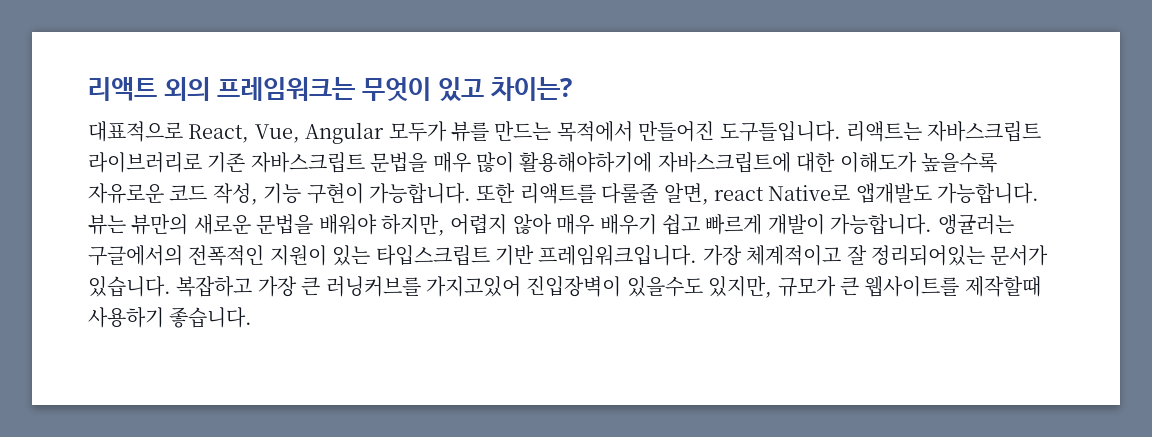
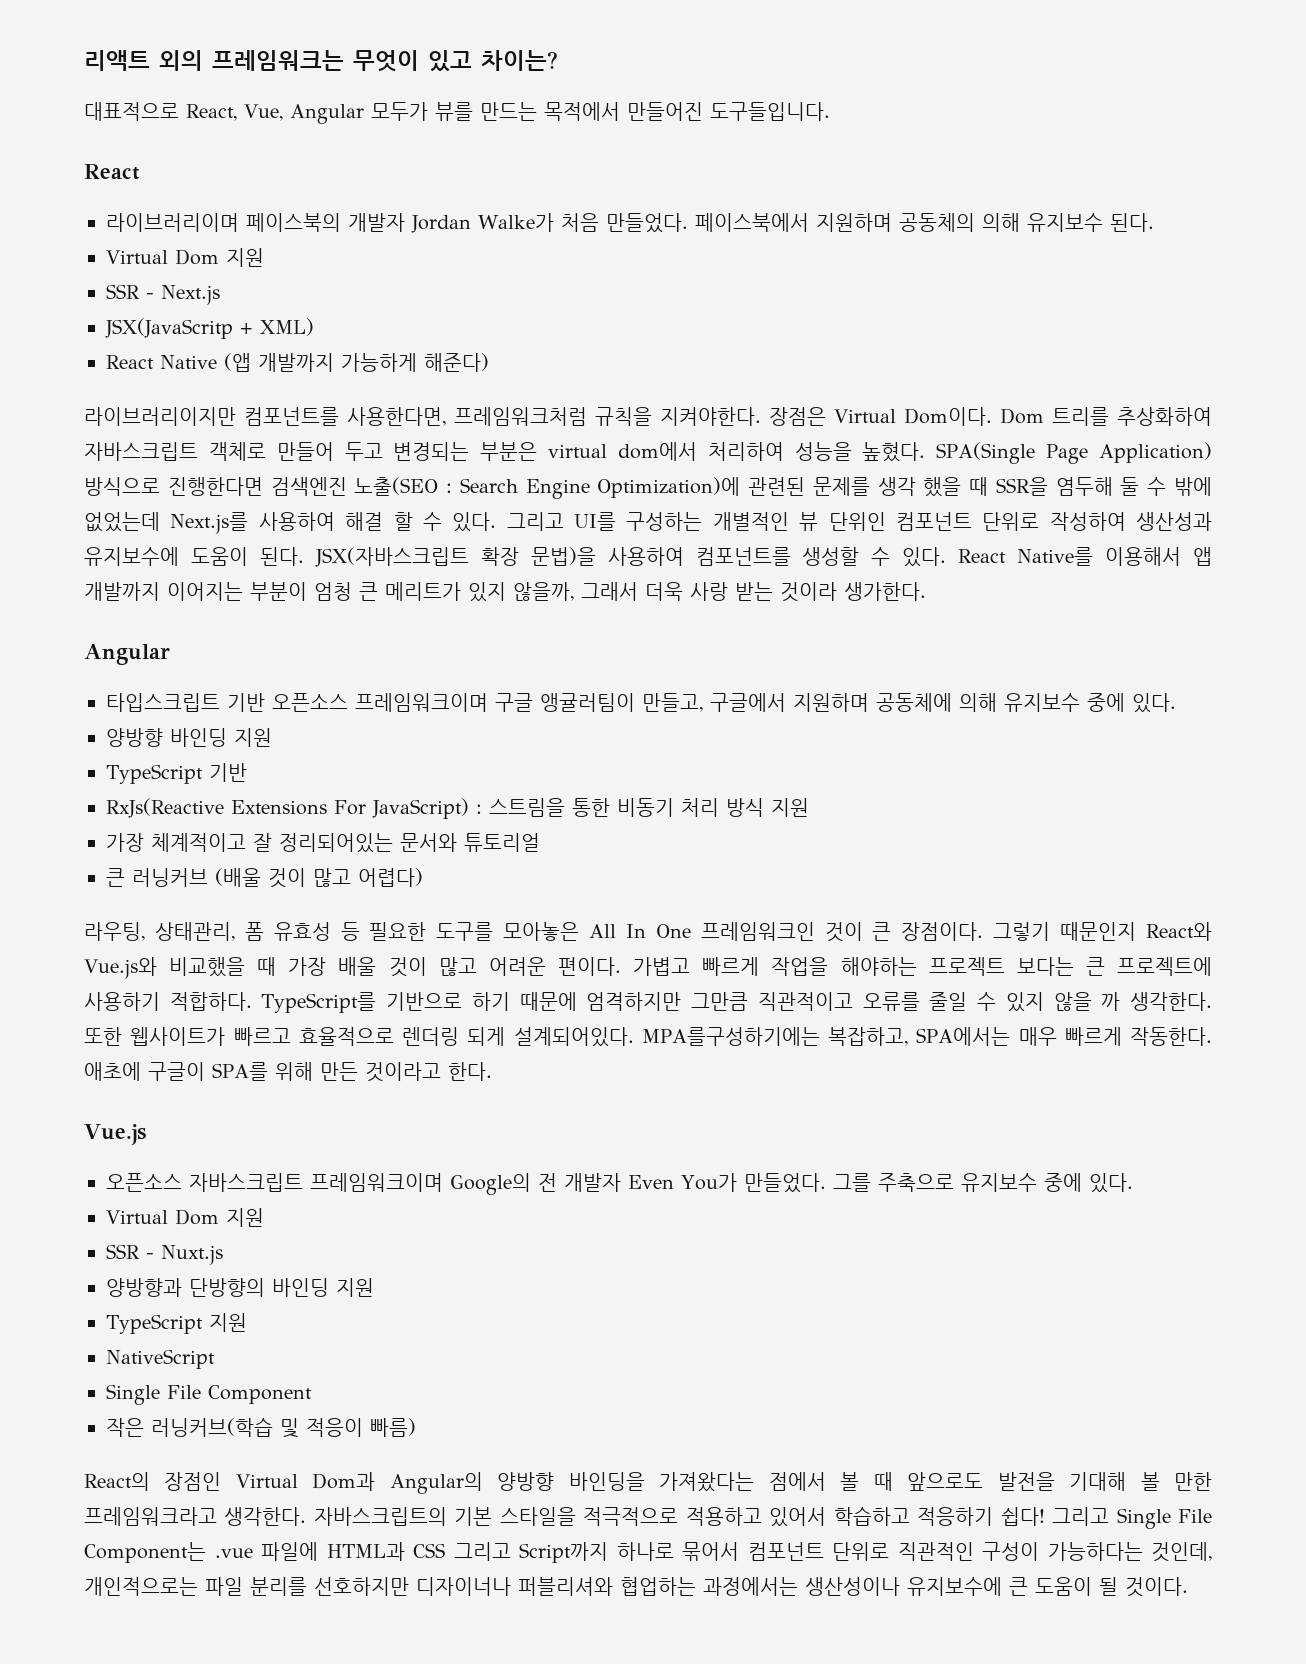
[845,121,1042,142] [88,152,997,173] [88,183,1040,205] [88,214,1014,236] [88,245,1049,266] [88,276,1041,298] [88,307,253,328] 리액트는 자바스크립트 라이브러리로 기존 자바스크립트 문법을 매우 많이 활용해야하기에 자바스크립트에 대한 이해도가 높을수록 자유로운 코드 작성, 기능 구현이 가능합니다. 또한 리액트를 다룰줄 알면, react Native로 앱개발도 가능합니다. 뷰는 뷰만의 새로운 문법을 배워야 하지만, 어렵지 않아 매우 배우기 쉽고 빠르게 개발이 가능합니다. 앵귤러는 구글에서의 전폭적인 지원이 있는 타입스크립트 기반 프레임워크입니다. 가장 체계적이고 잘 정리되어있는 문서가 있습니다. 복잡하고 가장 큰 러닝커브를 가지고있어 진입장벽이 있을수도 있지만, 규모가 큰 웹사이트를 제작할때 사용하기 좋습니다. -> [84,164,140,180] [106,213,1154,233] [106,248,264,267] [106,284,220,305] [105,318,315,339] [106,353,489,372] [84,407,1213,426] [84,442,1212,464] [84,477,1212,499] [84,512,1212,534] [84,547,1212,567] [84,582,926,602] [84,644,170,665] [106,693,1176,713] [106,728,272,747] [106,763,247,784] [106,798,809,819] [106,833,540,853] [106,868,423,888] [84,922,1212,942] [84,957,1212,979] [84,992,1212,1013] [84,1027,1212,1047] [84,1062,492,1082] [84,1124,146,1145] [106,1173,1133,1195] [106,1208,264,1227] [106,1244,223,1265] [106,1278,374,1297] [106,1313,247,1334] [106,1349,215,1369] [106,1384,312,1405] [106,1417,416,1438] [84,1472,1213,1494] [84,1506,1212,1529] [84,1542,1212,1563] [84,1577,1188,1597] // React // 라이브러리이며 페이스북의 개발자 Jordan Walke가 처음 만들었다. 페이스북에서 지원하며 공동체의 의해 유지보수 된다. // Virtual Dom 지원 // SSR - Next.js // JSX(JavaScritp + XML) // React Native (앱 개발까지 가능하게 해준다) // 라이브러리이지만 컴포넌트를 사용한다면, 프레임워크처럼 규칙을 지켜야한다. 장점은 Virtual Dom이다. Dom 트리를 추상화하여 자바스크립트 객체로 만들어 두고 변경되는 부분은 virtual dom에서 처리하여 성능을 높혔다. SPA(Single Page Application) 방식으로 진행한다면 검색엔진 노출(SEO : Search Engine Optimization)에 관련된 문제를 생각 했을 때 SSR을 염두해 둘 수 밖에 없었는데 Next.js를 사용하여 해결 할 수 있다. 그리고 UI를 구성하는 개별적인 뷰 단위인 컴포넌트 단위로 작성하여 생산성과 유지보수에 도움이 된다. JSX(자바스크립트 확장 문법)을 사용하여 컴포넌트를 생성할 수 있다. React Native를 이용해서 앱 개발까지 이어지는 부분이 엄청 큰 메리트가 있지 않을까, 그래서 더욱 사랑 받는 것이라 생가한다. // Angular // 타입스크립트 기반 오픈소스 프레임워크이며 구글 앵귤러팀이 만들고, 구글에서 지원하며 공동체에 의해 유지보수 중에 있다. // 양방향 바인딩 지원 // TypeScript 기반 // RxJs(Reactive Extensions For JavaScript) : 스트림을 통한 비동기 처리 방식 지원 // 가장 체계적이고 잘 정리되어있는 문서와 튜토리얼 // 큰 러닝커브 (배울 것이 많고 어렵다) // 라우팅, 상태관리, 폼 유효성 등 필요한 도구를 모아놓은 All In One 프레임워크인 것이 큰 장점이다. 그렇기 때문인지 React와 Vue.js와 비교했을 때 가장 배울 것이 많고 어려운 편이다. 가볍고 빠르게 작업을 해야하는 프로젝트 보다는 큰 프로젝트에 사용하기 적합하다. TypeScript를 기반으로 하기 때문에 엄격하지만 그만큼 직관적이고 오류를 줄일 수 있지 않을 까 생각한다. 또한 웹사이트가 빠르고 효율적으로 렌더링 되게 설계되어있다. MPA를구성하기에는 복잡하고, SPA에서는 매우 빠르게 작동한다. 애초에 구글이 SPA를 위해 만든 것이라고 한다. // Vue.js // 오픈소스 자바스크립트 프레임워크이며 Google의 전 개발자 Even You가 만들었다. 그를 주축으로 유지보수 중에 있다. // Virtual Dom 지원 // SSR - Nuxt.js // 양방향과 단방향의 바인딩 지원 // TypeScript 지원 // NativeScript // Single File Component // 작은 러닝커브(학습 및 적응이 빠름) // React의 장점인 Virtual Dom과 Angular의 양방향 바인딩을 가져왔다는 점에서 볼 때 앞으로도 발전을 기대해 볼 만한 프레임워크라고 생각한다. 자바스크립트의 기본 스타일을 적극적으로 적용하고 있어서 학습하고 적응하기 쉽다! 그리고 Single File Component는 .vue 파일에 HTML과 CSS 그리고 Script까지 하나로 묶어서 컴포넌트 단위로 직관적인 구성이 가능하다는 것인데, 개인적으로는 파일 분리를 선호하지만 디자이너나 퍼블리셔와 협업하는 과정에서는 생산성이나 유지보수에 큰 도움이 될 것이다.

